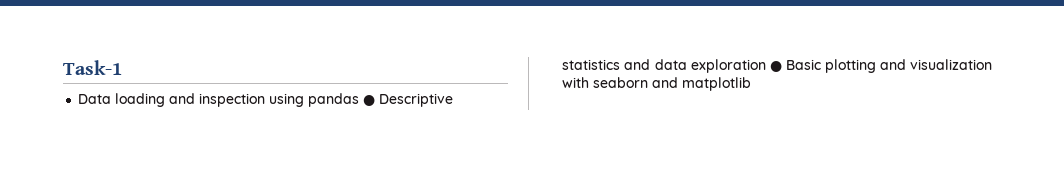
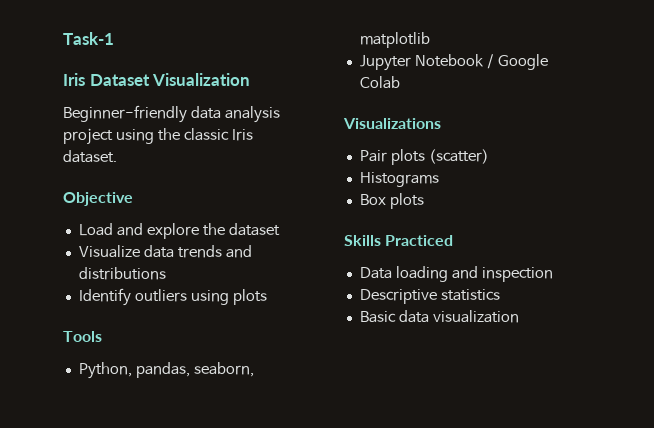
(122, 67) none -> [63,73,251,86] [63,105,280,123] [63,128,253,145] [63,150,117,163] [63,192,133,206] [78,223,280,239] [78,245,252,258] [78,267,166,280] [78,288,267,306] [63,331,102,342] [78,362,254,379] [359,32,430,48] [359,54,548,71] [359,76,400,89] [343,118,441,129] [359,149,489,165] [359,172,439,187] [359,193,424,209] [344,235,454,246] // Iris Dataset Visualization // Beginner-friendly data analysis project using the classic Iris dataset. // Objective // Load and explore the dataset // Visualize data trends and distributions // Identify outliers using plots // Tools // Python, pandas, seaborn, matplotlib // Jupyter Notebook / Google Colab // Visualizations // Pair plots (scatter) // Histograms // Box plots // Skills Practiced
[269,93,376,107] using pandas ● -> (553, 274) //
[624,59,992,73] [562,77,752,91] and data exploration ● Basic plotting and visualization with seaborn and matplotlib -> [359,310,519,323] // Basic data visualization

